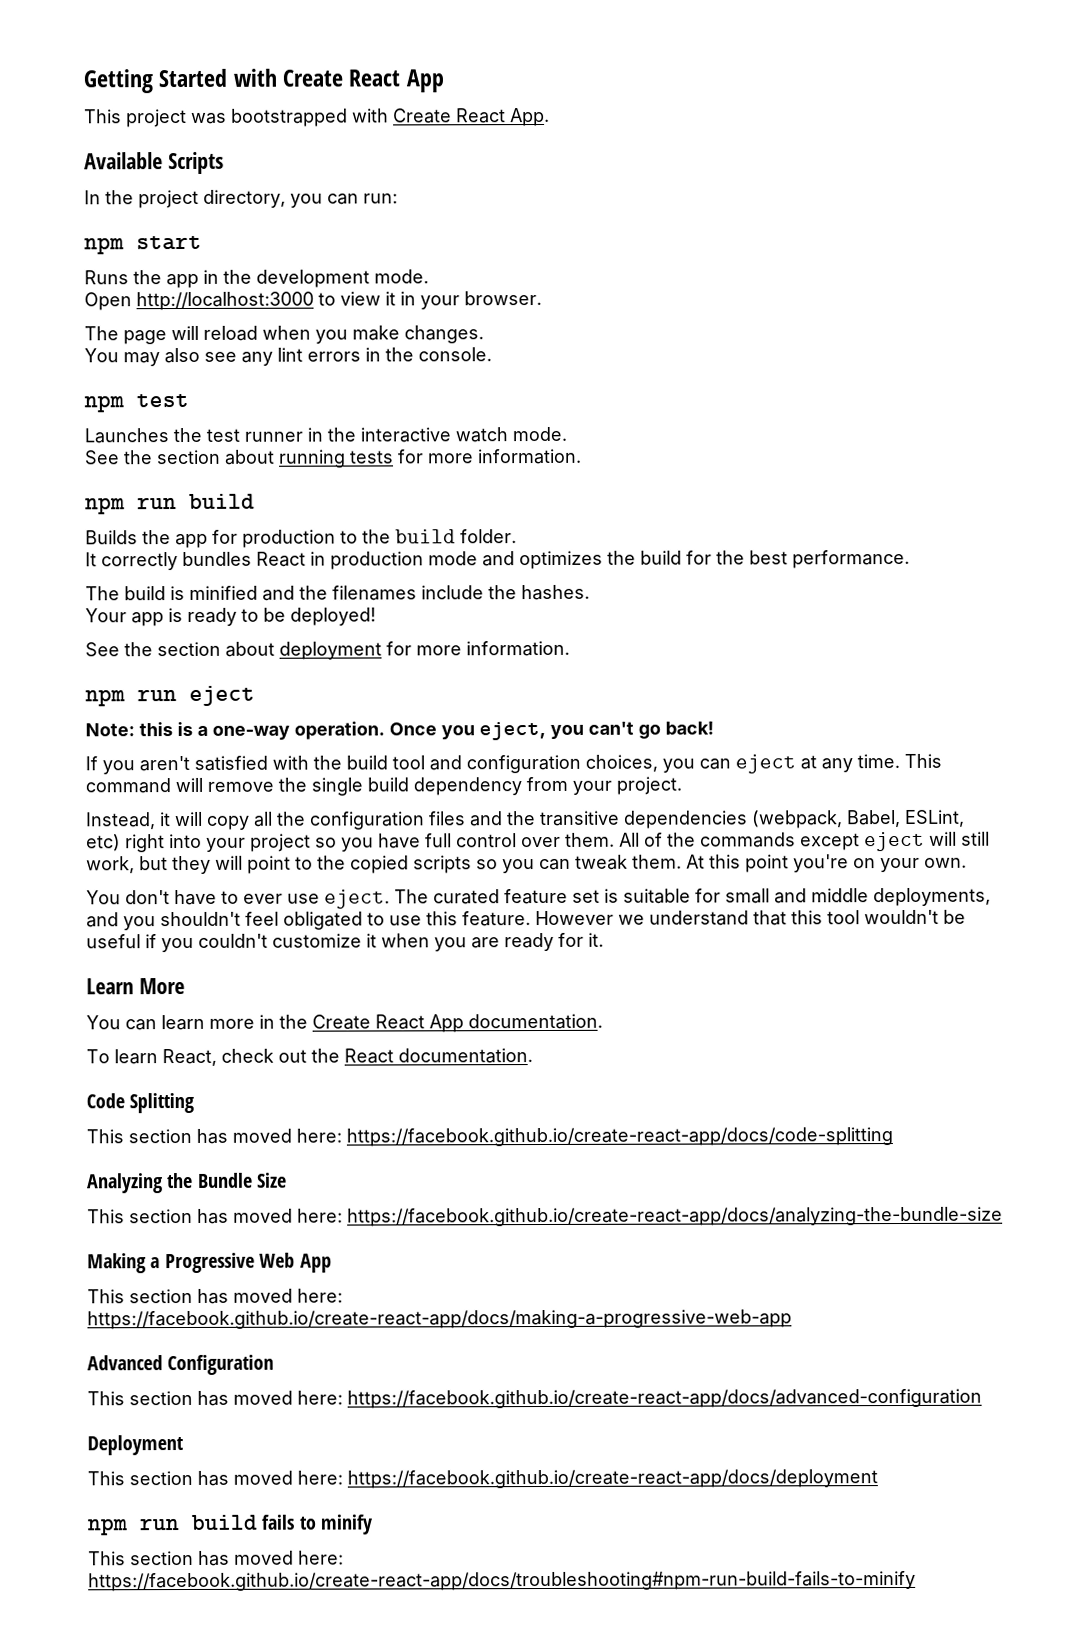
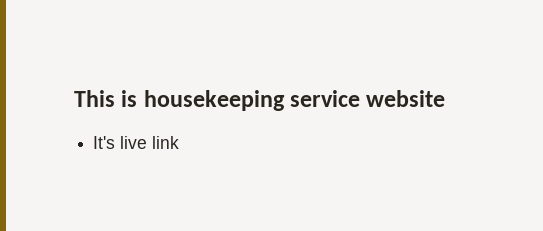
[83,68,444,94] [84,107,550,128] [84,151,224,175] [84,189,398,209] [84,235,202,255] [84,269,429,289] [84,291,542,311] [84,325,484,345] [84,347,492,367] [84,393,189,413] [84,426,567,444] [84,448,582,468] [85,493,255,515] [85,529,517,549] [85,549,910,571] [85,584,590,601] [85,607,376,627] [85,640,570,660] [85,685,255,707] [85,721,714,741] [85,753,942,775] [85,776,682,796] [85,809,965,830] [86,831,990,853] [86,854,967,875] [86,887,991,909] [86,909,966,931] [86,932,604,953] [86,978,185,995] [86,1013,603,1033] [86,1048,533,1067] [86,1092,195,1114] [86,1127,893,1147] [87,1172,288,1194] [87,1206,1003,1227] [87,1252,332,1274] [87,1288,343,1304] [87,1309,792,1330] [87,1354,275,1376] [87,1388,982,1409] [87,1435,184,1456] [87,1469,878,1489] [87,1514,374,1536] [88,1550,344,1566] [88,1570,916,1592] Getting Started with Create React App // This project was bootstrapped with Create React App. // Available Scripts // In the project directory, you can run: // npm start // Runs the app in the development mode. // Open http://localhost:3000 to view it in your browser. // The page will reload when you make changes. // You may also see any lint errors in the console. // npm test // Launches the test runner in the interactive watch mode. // See the section about running tests for more information. // npm run build // Builds the app for production to the build folder. // It correctly bundles React in production mode and optimizes the build for the best performance. // The build is minified and the filenames include the hashes. // Your app is ready to be deployed! // See the section about deployment for more information. // npm run eject // Note: this is a one-way operation. Once you eject, you can't go back! // If you aren't satisfied with the build tool and configuration choices, you can eject at any time. This command will remove the single build dependency from your project. // Instead, it will copy all the configuration files and the transitive dependencies (webpack, Babel, ESLint, etc) right into your project so you have full control over them. All of the commands except eject will still work, but they will point to the copied scripts so you can tweak them. At this point you're on your own. // You don't have to ever use eject. The curated feature set is suitable for small and middle deployments, and you shouldn't feel obligated to use this feature. However we understand that this tool wouldn't be useful if you couldn't customize it when you are ready for it. // Learn More // You can learn more in the Create React App documentation. // To learn React, check out the React documentation. // Code Splitting // This section has moved here: https://facebook.github.io/create-react-app/docs/code-splitting // Analyzing the Bundle Size // This section has moved here: https://facebook.github.io/create-react-app/docs/analyzing-the-bundle-size // Making a Progressive Web App // This section has moved here: https://facebook.github.io/create-react-app/docs/making-a-progressive-web-app // Advanced Configuration // This section has moved here: https://facebook.github.io/create-react-app/docs/advanced-configuration // Deployment // This section has moved here: https://facebook.github.io/create-react-app/docs/deployment // npm run build fails to minify // This section has moved here: https://facebook.github.io/create-react-app/docs/troubleshooting#npm-run-build-fails-to-minify -> [74,90,446,111] [93,136,180,149] This is housekeeping service website // It's live link

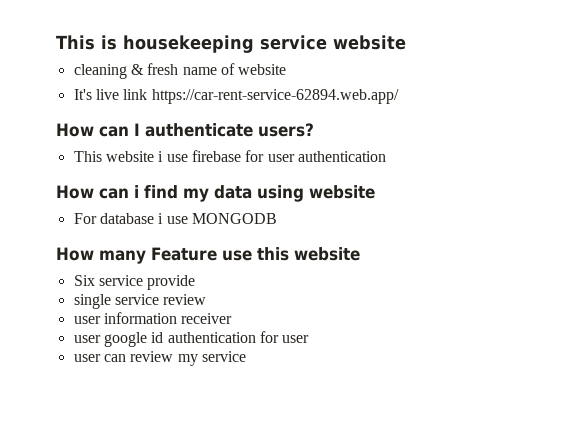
[93,136,180,149] It's live link -> [73,63,287,79] [73,89,399,104] [56,123,314,137] [73,150,386,162] [56,185,375,202] [73,213,277,224] [56,247,360,264] [73,275,196,290] [73,294,207,309] [73,312,233,324] [73,331,310,347] [73,351,246,366] cleaning & fresh name of website // It's live link https://car-rent-service-62894.web.app/ // How can I authenticate users? // This website i use firebase for user authentication // How can i find my data using website // For database i use MONGODB // How many Feature use this website // Six service provide // single service review // user information receiver // user google id authentication for user // user can review my service

